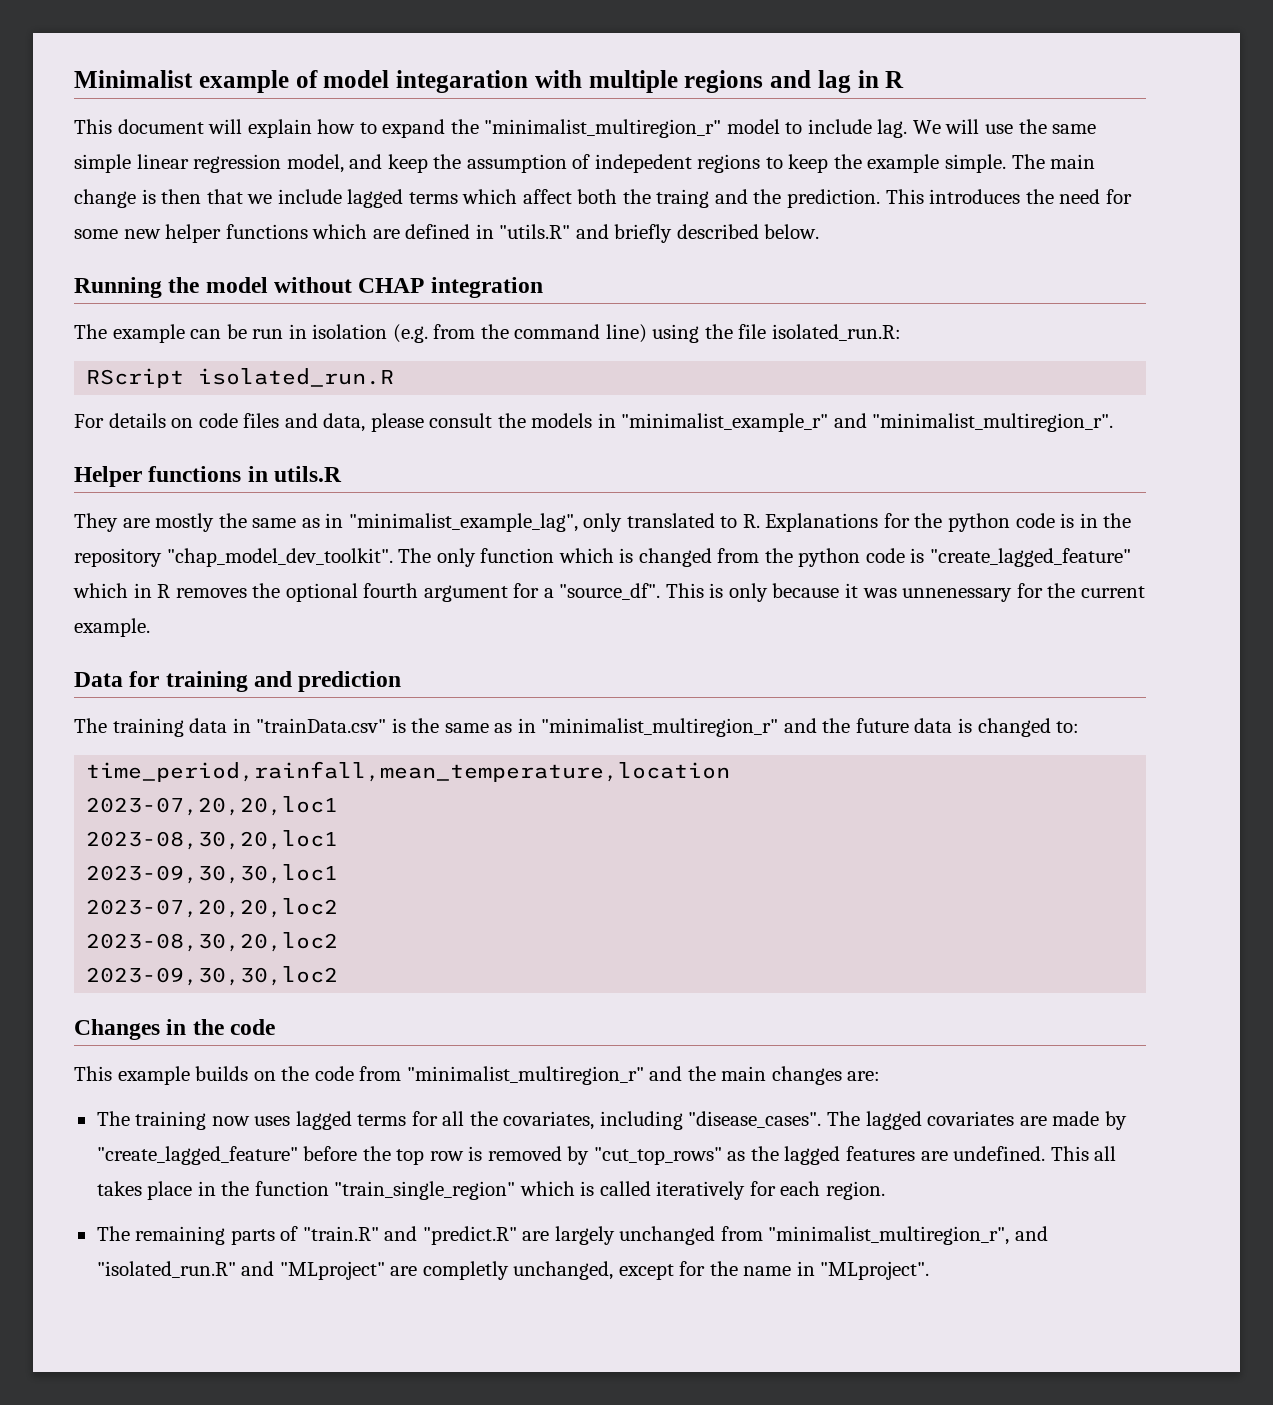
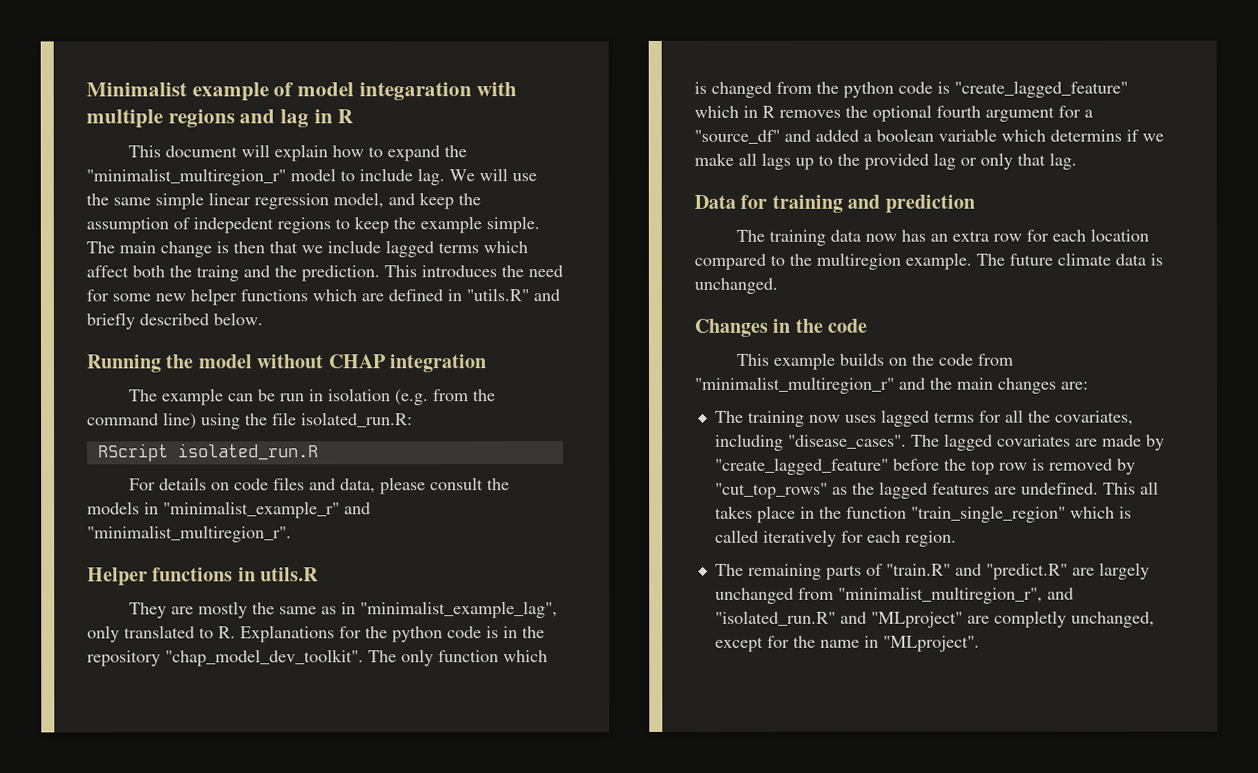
[559,583,1145,602] [74,618,150,637] "source_df". This is only because it was unnenessary for the current example. -> [694,128,1164,144] [694,152,1077,170] "source_df" and added a boolean variable which determins if we make all lags up to the provided lag or only that lag.
[232,718,1080,737] [86,761,731,782] [86,796,339,816] [86,830,339,850] [86,864,339,884] [86,898,339,918] [86,932,339,952] [86,966,339,986] in "trainData.csv" is the same as in "minimalist_multiregion_r" and the future data is changed to: // time_period,rainfall,mean_temperature,location // 2023-07,20,20,loc1 // 2023-08,30,20,loc1 // 2023-09,30,30,loc1 // 2023-07,20,20,loc2 // 2023-08,30,20,loc2 // 2023-09,30,30,loc2 -> [865,228,1150,242] [694,252,1163,270] [694,277,778,294] now has an extra row for each location compared to the multiregion example. The future climate data is unchanged.

